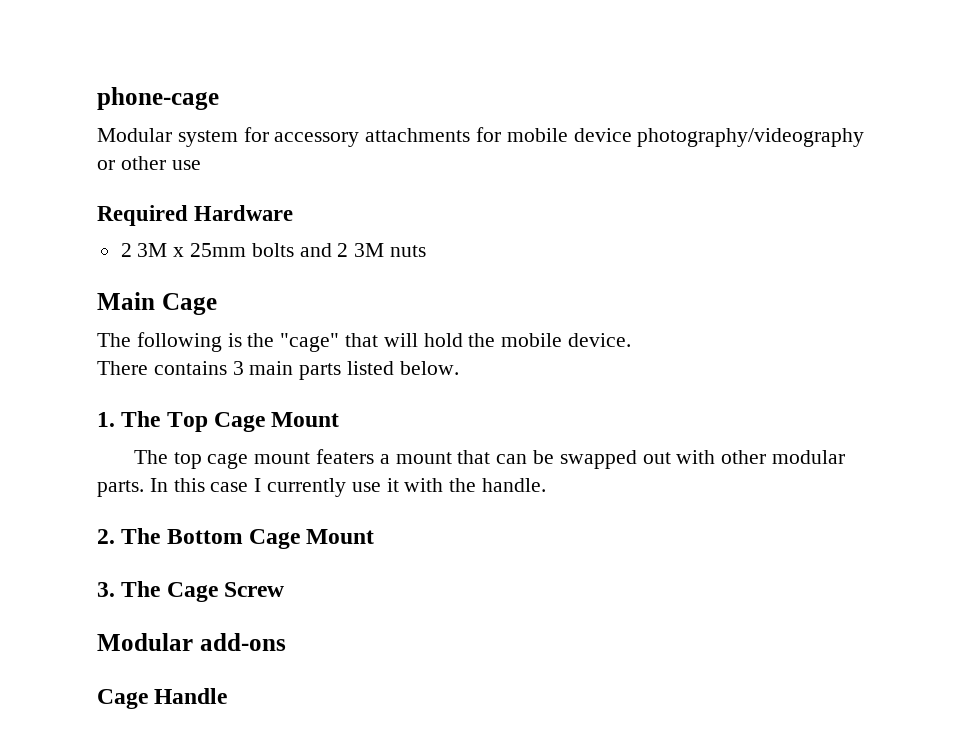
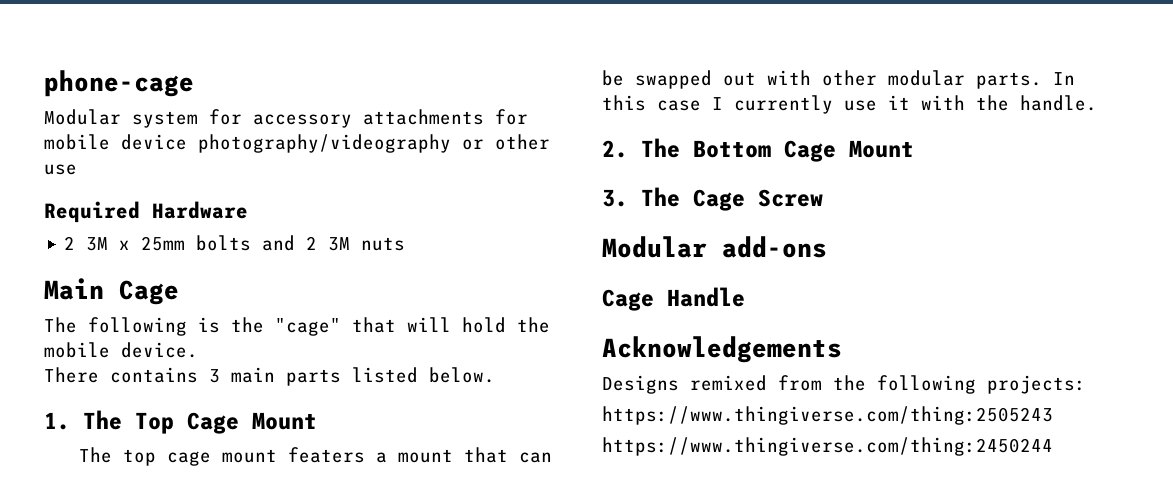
(228, 696) none -> [602,336,842,363] [602,375,1086,394] [602,406,1053,425] [602,437,1053,456] // Acknowledgements // Designs remixed from the following projects: // https://www.thingiverse.com/thing:2505243 // https://www.thingiverse.com/thing:2450244

